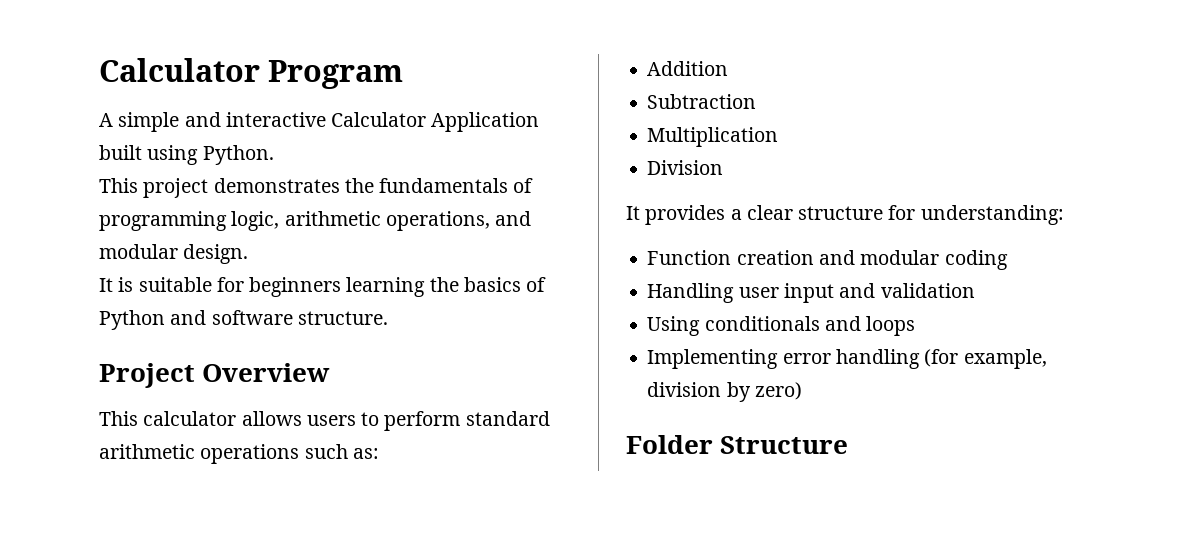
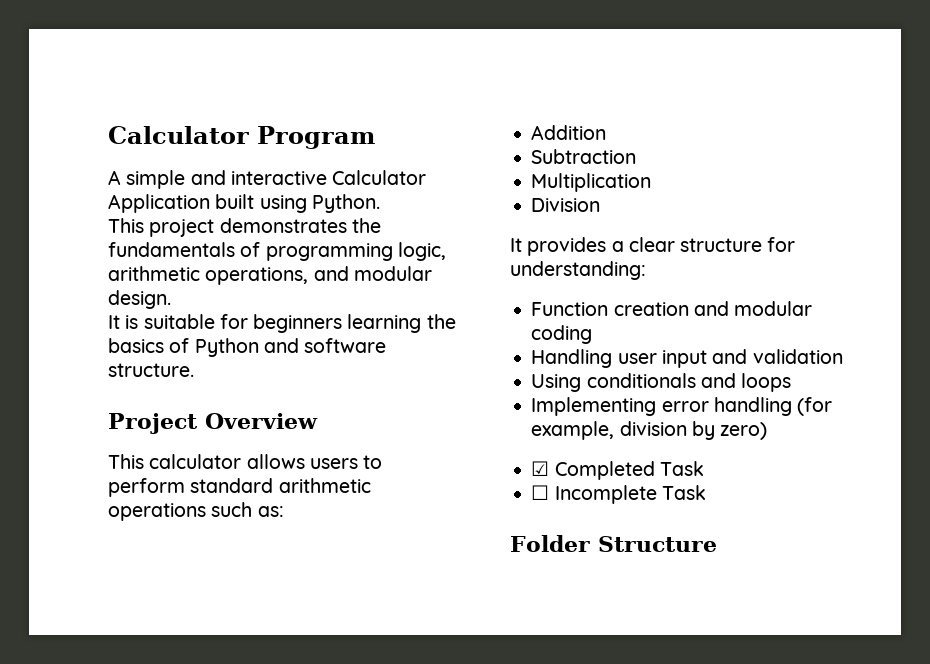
(802, 391) none -> [531,461,704,480] [531,485,706,504] // ☑ Completed Task // ☐ Incomplete Task

